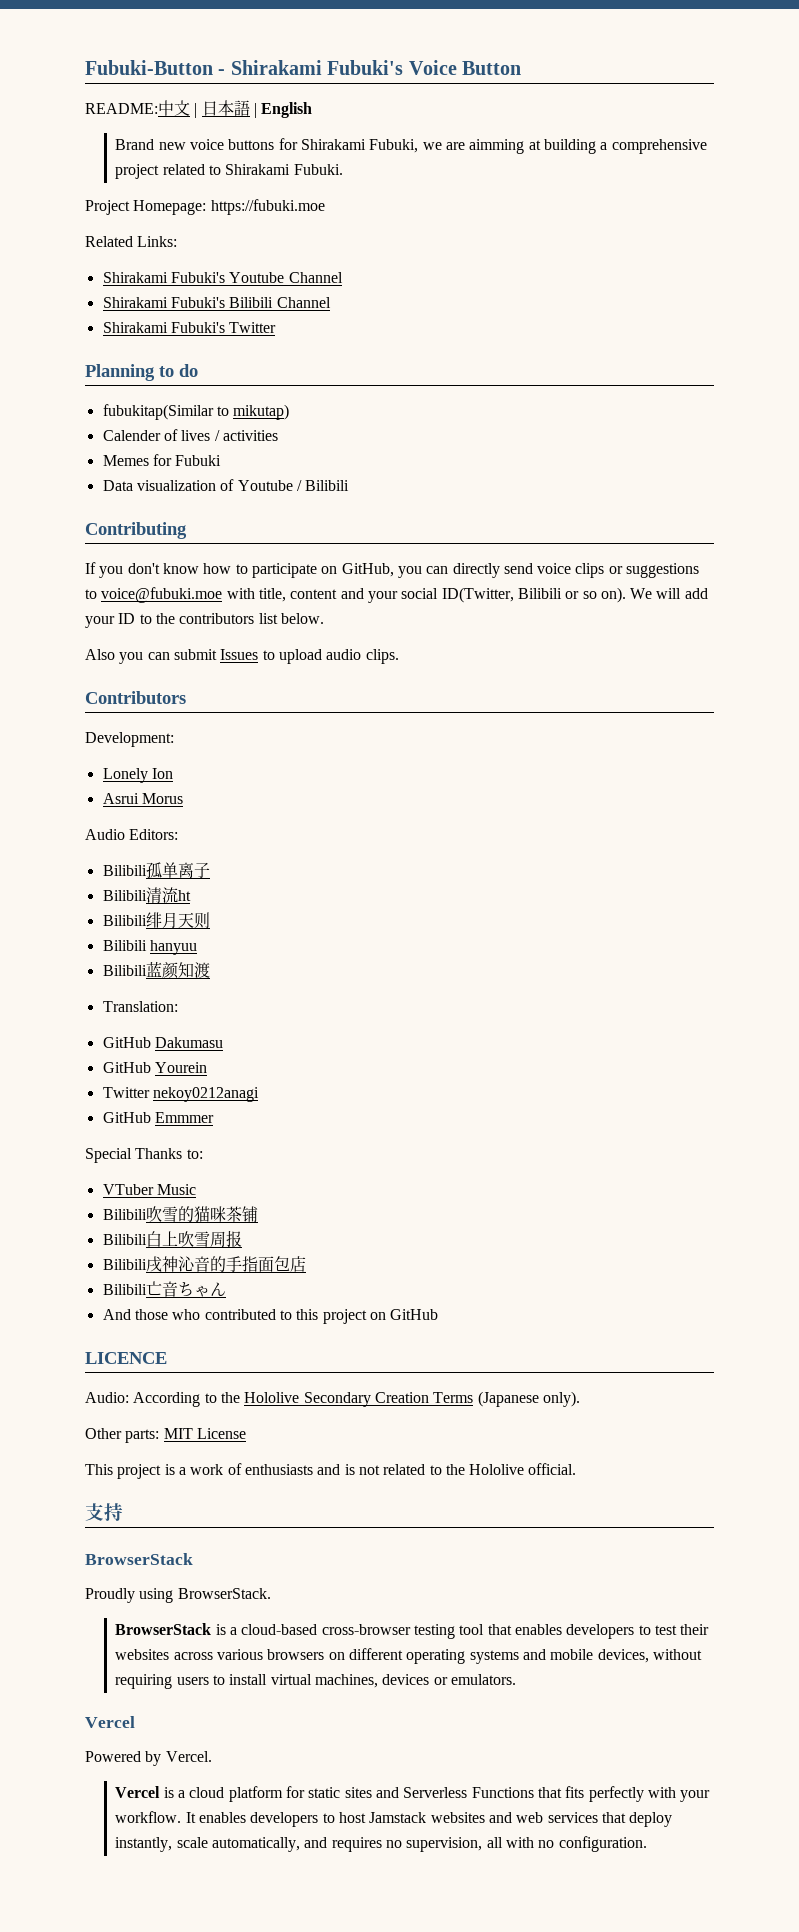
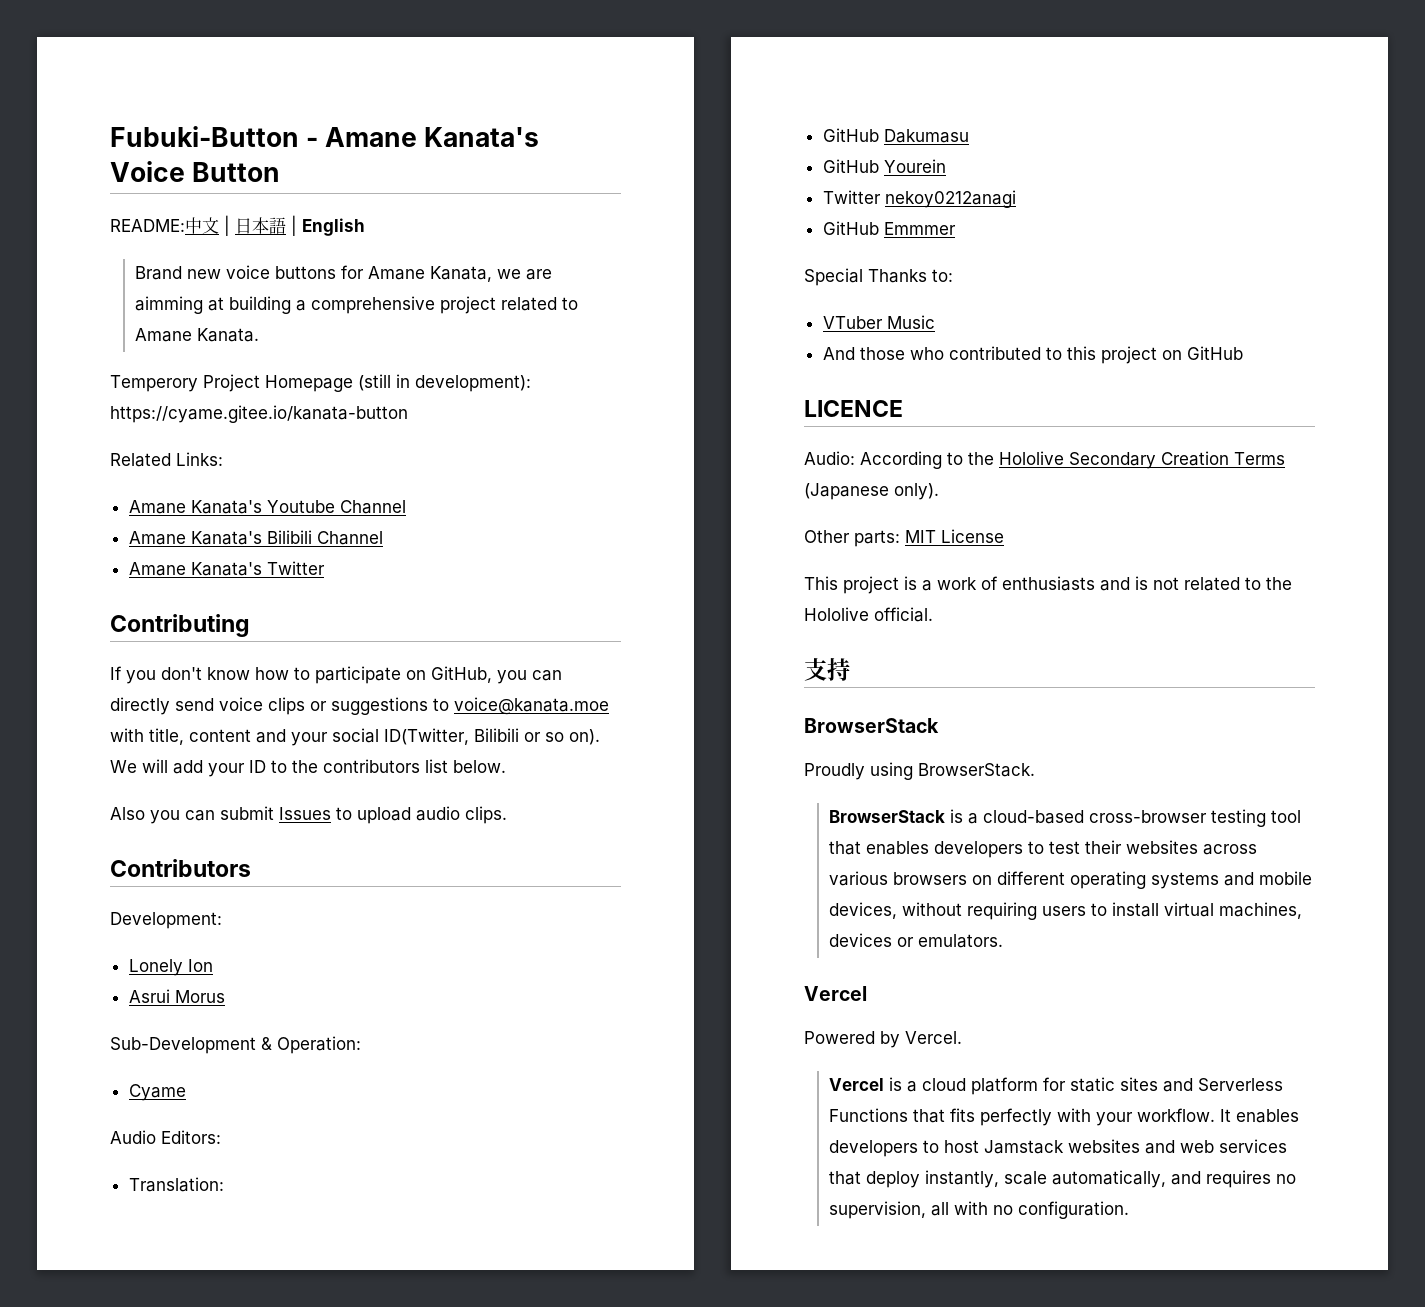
[230,60,404,75] Shirakami Fubuki's -> [325,127,540,147] Amane Kanata's
[300,139,419,153] Shirakami Fubuki, -> [367,266,492,282] Amane Kanata,
[225,164,343,175] [85,199,325,215] Shirakami Fubuki. // Project Homepage: https://fubuki.moe -> [134,328,259,342] [110,374,531,392] [110,405,408,423] Amane Kanata. // Temperory Project Homepage (still in development): https://cyame.gitee.io/kanata-button
[102,272,225,283] Shirakami Fubuki's -> [128,500,262,514] Amane Kanata's
[102,297,225,308] Shirakami Fubuki's -> [128,531,262,545] Amane Kanata's
[102,322,277,333] [85,364,198,381] [102,404,290,420] [102,429,278,441] [102,454,222,466] [102,479,350,491] Shirakami Fubuki's Twitter // Planning to do // fubukitap(Similar to mikutap) // Calender of lives / activities // Memes for Fubuki // Data visualization of Youtube / Bilibili -> [128,561,325,576] Amane Kanata's Twitter
[101,587,223,603] voice@fubuki.moe -> [454,697,609,715] voice@kanata.moe
[85,829,179,840] [102,862,210,878] [102,887,191,903] [102,912,210,929] [102,940,197,955] [102,961,210,979] Audio Editors: // Bilibili孤单离子 // Bilibili清流ht // Bilibili绯月天则 // Bilibili hanyuu // Bilibili蓝颜知渡 -> [110,1036,361,1054] [128,1084,186,1101] [110,1130,221,1144] Sub-Development & Operation: // Cyame // Audio Editors:
[102,1206,258,1222] [102,1230,242,1248] [102,1256,306,1272] [102,1281,226,1297] // Bilibili吹雪的猫咪茶铺 // Bilibili白上吹雪周报 // Bilibili戌神沁音的手指面包店 // Bilibili亡音ちゃん -> (935, 322) none

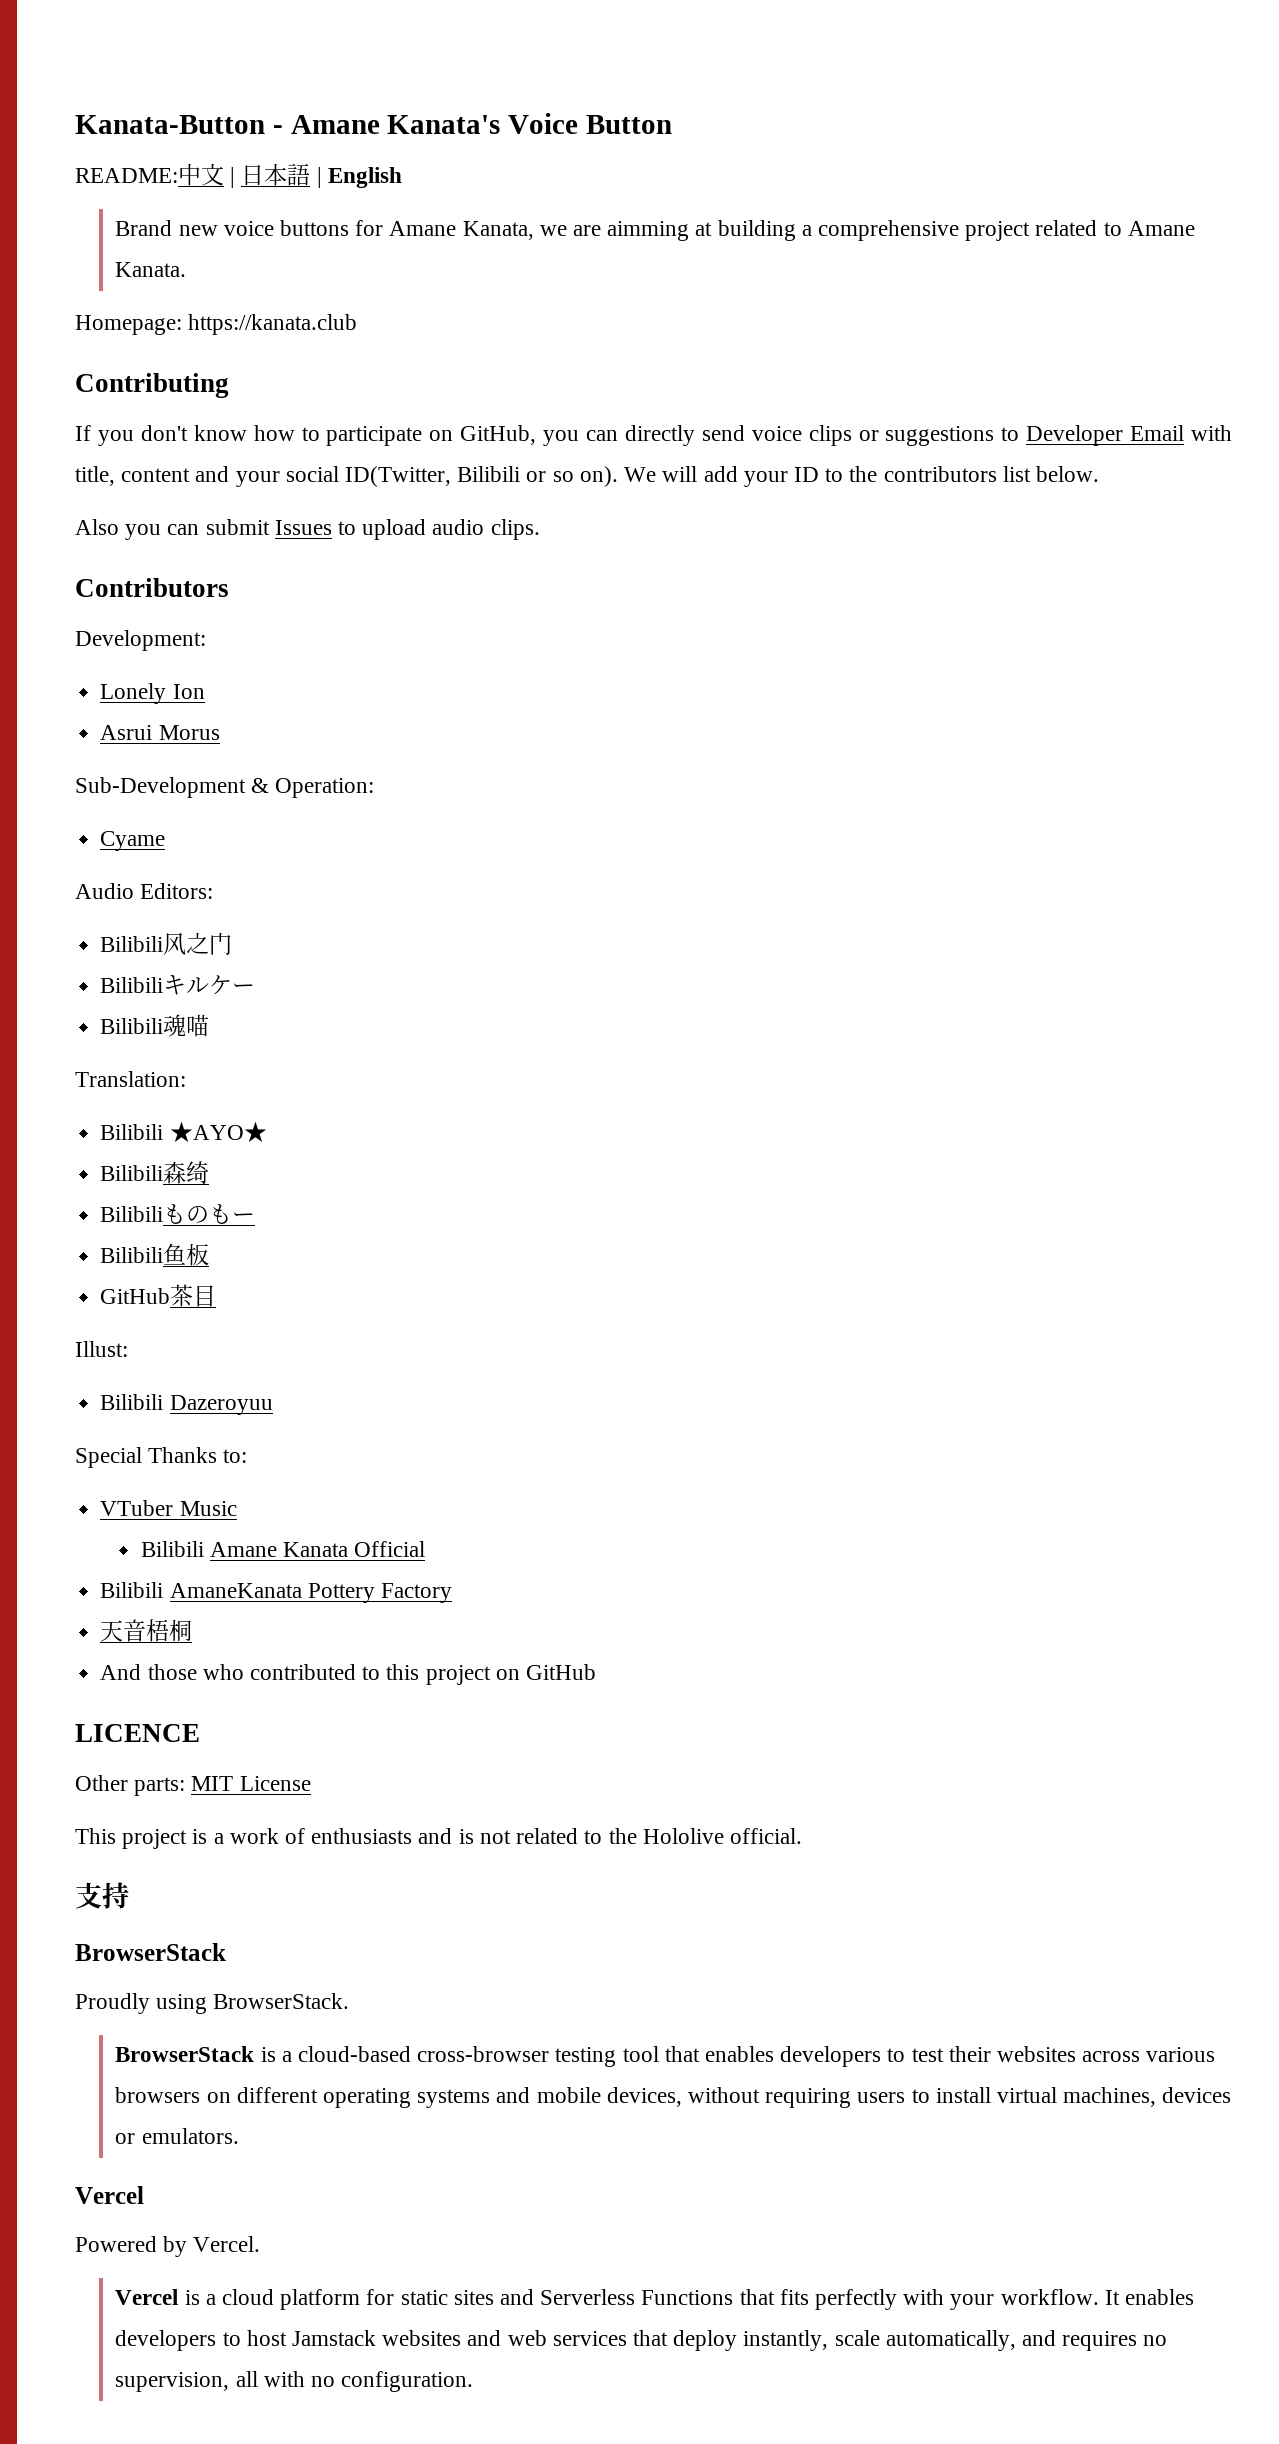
[110,126,299,147] Fubuki-Button -> [75,115,265,134] Kanata-Button
[110,374,531,392] [110,405,408,423] [110,452,223,467] [128,500,406,514] [128,530,383,545] [128,561,325,576] Temperory Project Homepage (still in development): https://cyame.gitee.io/kanata-button // Related Links: // Amane Kanata's Youtube Channel // Amane Kanata's Bilibili Channel // Amane Kanata's Twitter -> [75,314,358,335] Homepage: https://kanata.club
[454,697,609,715] voice@kanata.moe -> [1026,425,1185,446] Developer Email
[128,1177,224,1192] [822,128,969,143] [822,159,946,173] [822,190,1016,208] [822,221,956,235] Translation: // GitHub Dakumasu // GitHub Yourein // Twitter nekoy0212anagi // GitHub Emmmer -> [100,932,233,955] [100,974,256,995] [100,1014,210,1037] [75,1071,186,1087] [100,1121,267,1142] [100,1161,210,1184] [100,1204,256,1224] [100,1243,210,1266] [100,1284,217,1307] [75,1341,128,1357] [100,1394,273,1415] Bilibili风之门 // Bilibiliキルケー // Bilibili魂喵 // Translation: // Bilibili ★AYO★ // Bilibili森绮 // Bilibiliものもー // Bilibili鱼板 // GitHub茶目 // Illust: // Bilibili Dazeroyuu
(935, 322) none -> [140,1541,426,1557] [100,1582,452,1603] [100,1619,193,1642] // Bilibili Amane Kanata Official // Bilibili AmaneKanata Pottery Factory // 天音梧桐
[804,451,1285,469] [804,483,939,500] // Audio: According to the Hololive Secondary Creation Terms (Japanese only). -> (200, 1733) none

